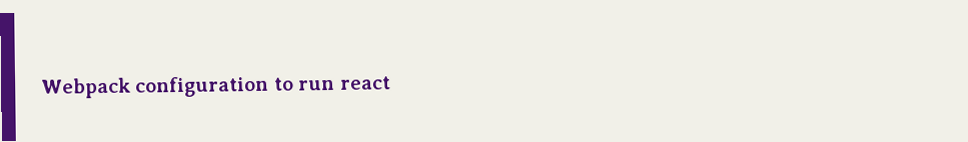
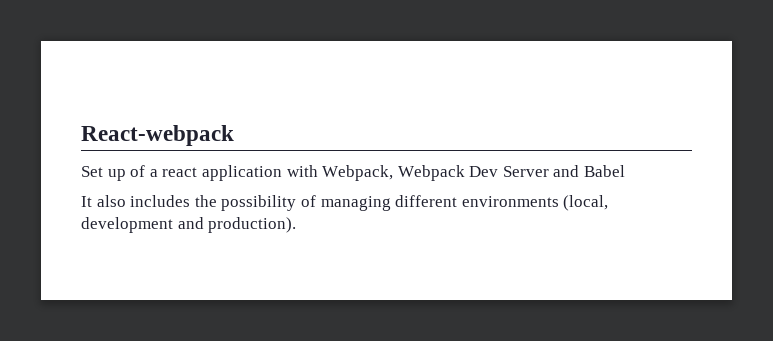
[41,75,391,99] Webpack configuration to run react -> [81,125,234,146] [81,165,626,181] [81,195,609,211] [81,217,297,233] React-webpack // Set up of a react application with Webpack, Webpack Dev Server and Babel // It also includes the possibility of managing different environments (local, development and production).

